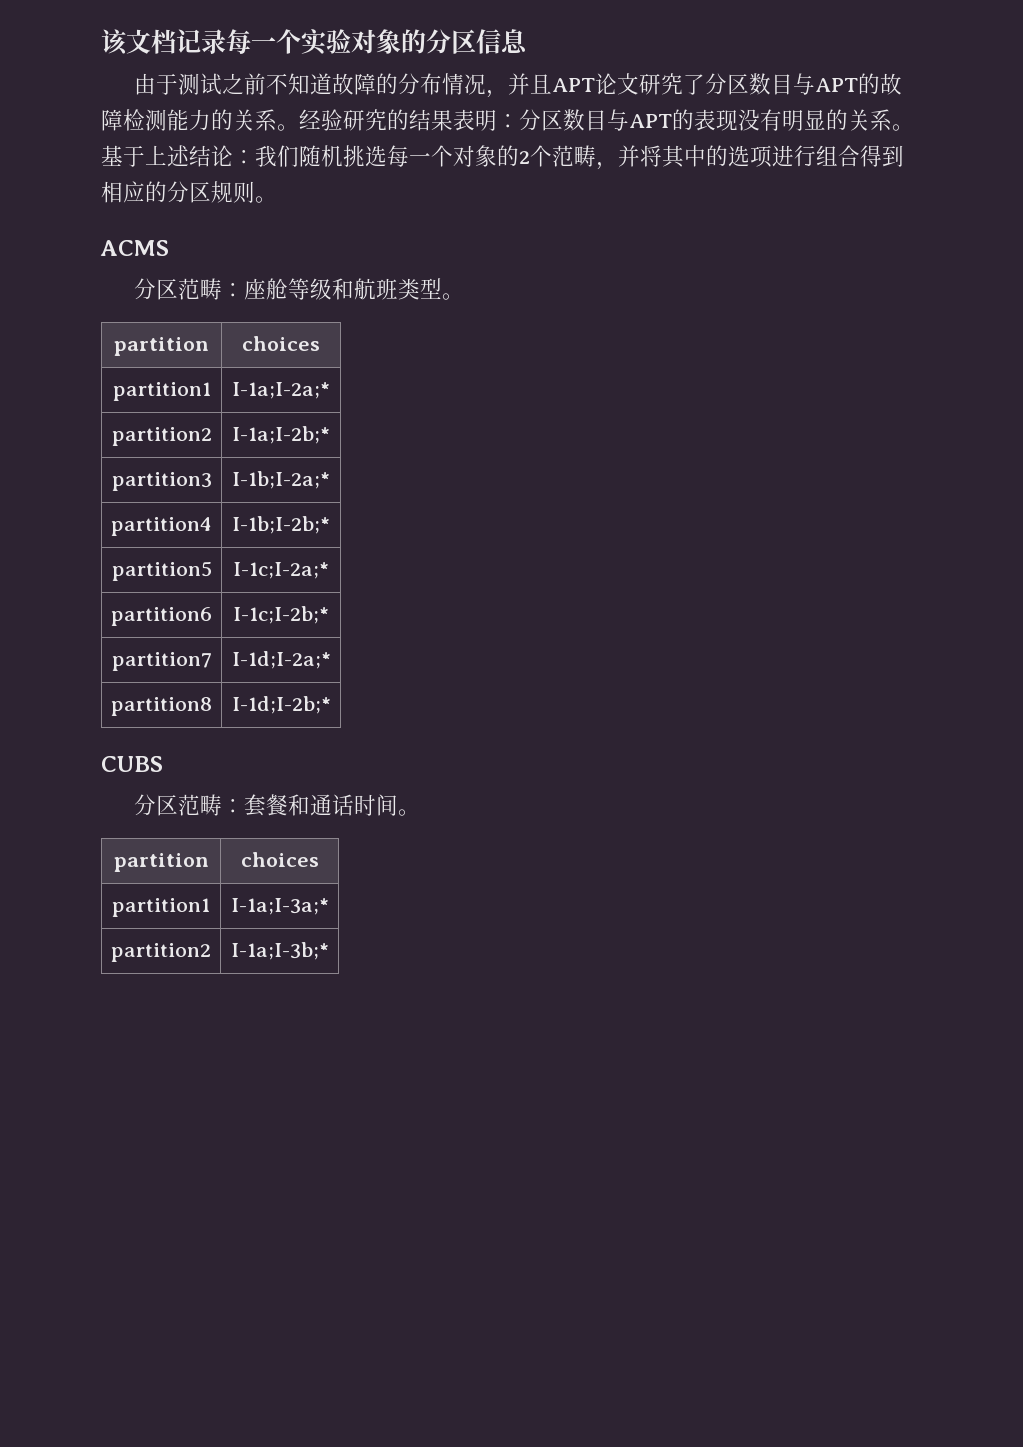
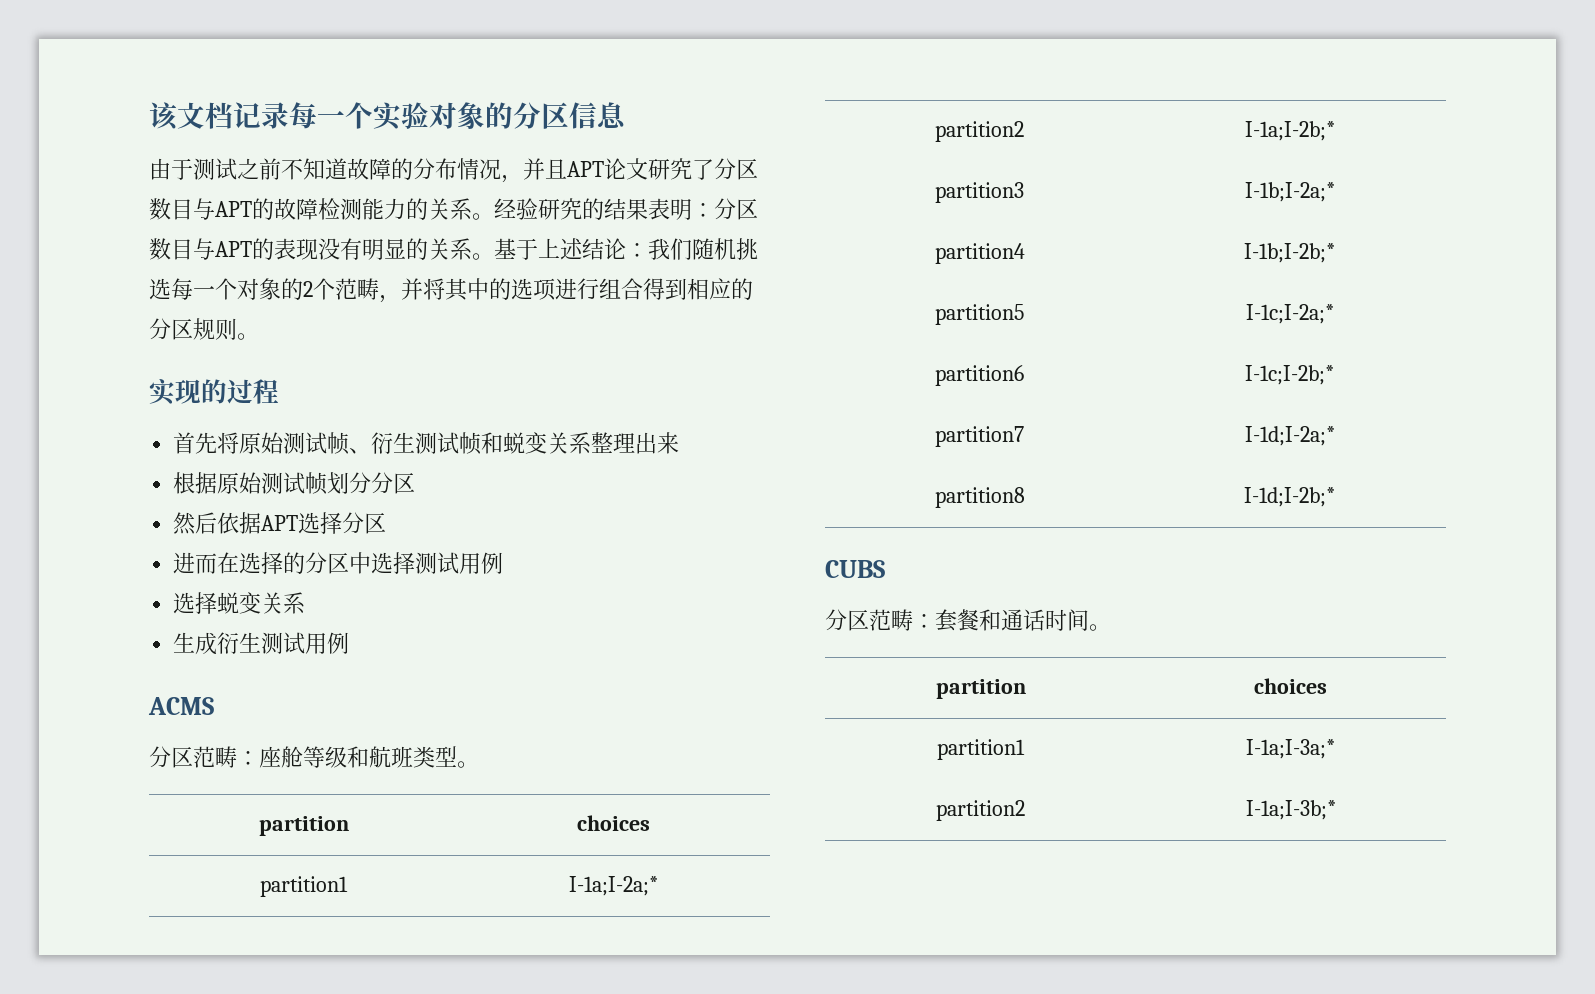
(277, 199) none -> [149,379,279,405] [173,432,680,455] [173,472,416,495] [173,512,387,535] [173,552,504,574] [173,592,306,614] [173,632,350,655] // 实现的过程 // 首先将原始测试帧、衍生测试帧和蜕变关系整理出来 // 根据原始测试帧划分分区 // 然后依据APT选择分区 // 进而在选择的分区中选择测试用例 // 选择蜕变关系 // 生成衍生测试用例

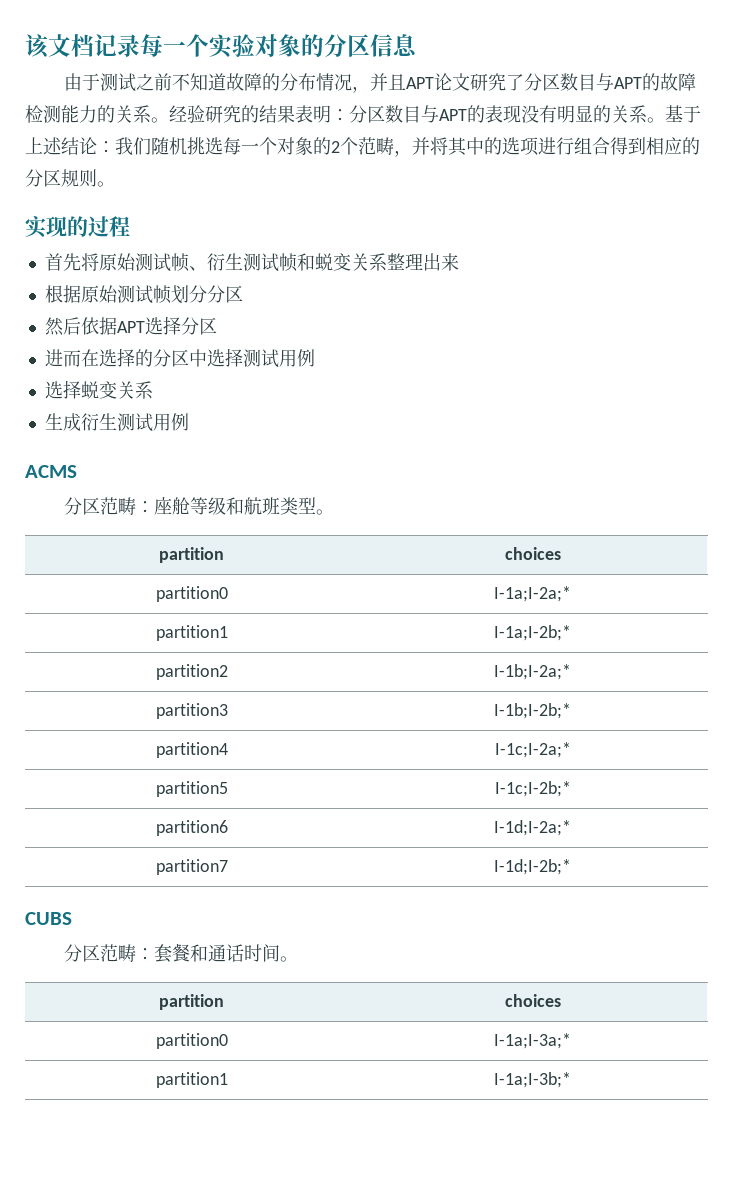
[260,876,348,897] partition1 -> [155,586,228,602] partition0
[935,121,1024,142] partition2 -> [155,625,228,641] partition1
[935,182,1024,203] partition3 -> [155,664,228,680] partition2
[934,243,1025,264] partition4 -> [155,703,228,719] partition3
[935,304,1024,325] partition5 -> [155,742,228,758] partition4
[935,365,1024,386] partition6 -> [155,781,228,797] partition5
[935,426,1024,447] partition7 -> [155,820,228,836] partition6
[934,487,1025,508] partition8 -> [155,859,228,875] partition7
[937,739,1025,760] partition1 -> [155,1033,228,1049] partition0
[936,800,1025,821] partition2 -> [155,1072,228,1088] partition1

